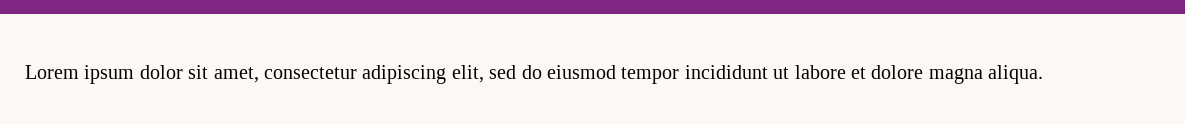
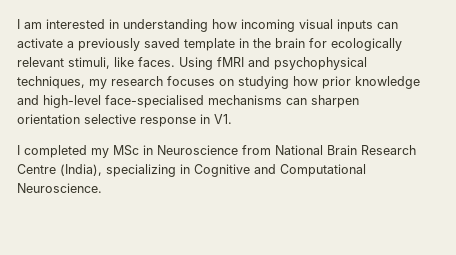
[25,65,1044,84] Lorem ipsum dolor sit amet, consectetur adipiscing elit, sed do eiusmod tempor incididunt ut labore et dolore magna aliqua. -> [17,19,398,32] [17,38,402,51] [17,57,367,70] [17,76,420,89] [17,95,359,108] [17,114,232,127] [17,145,416,158] [17,164,366,177] [17,183,102,193] I am interested in understanding how incoming visual inputs can activate a previously saved template in the brain for ecologically relevant stimuli, like faces. Using fMRI and psychophysical techniques, my research focuses on studying how prior knowledge and high-level face-specialised mechanisms can sharpen orientation selective response in V1. // I completed my MSc in Neuroscience from National Brain Research Centre (India), specializing in Cognitive and Computational Neuroscience.

